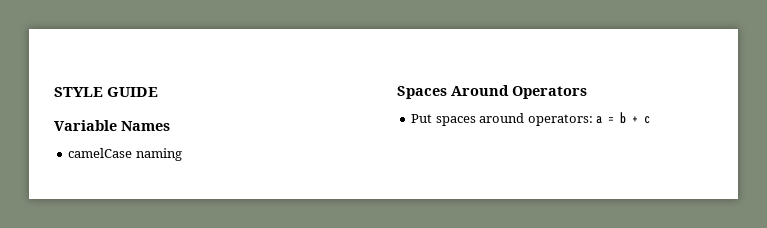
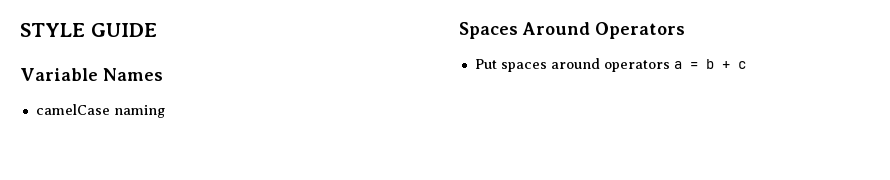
[527,114,593,126] operators: -> [603,60,670,72] operators

